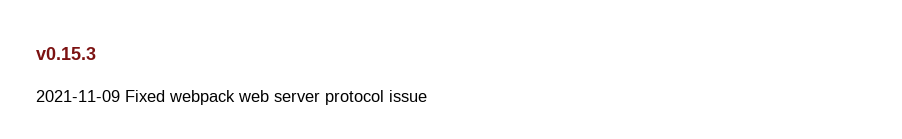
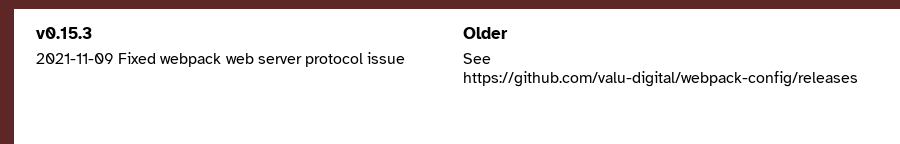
(427, 96) none -> [463,27,508,39] [463,53,491,64] [463,71,858,87] // Older // See https://github.com/valu-digital/webpack-config/releases

